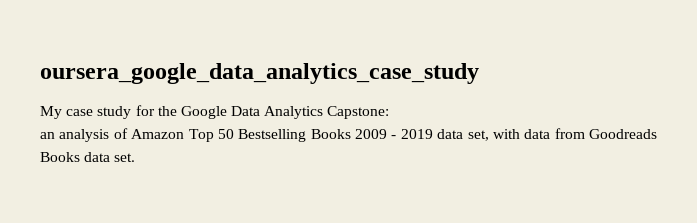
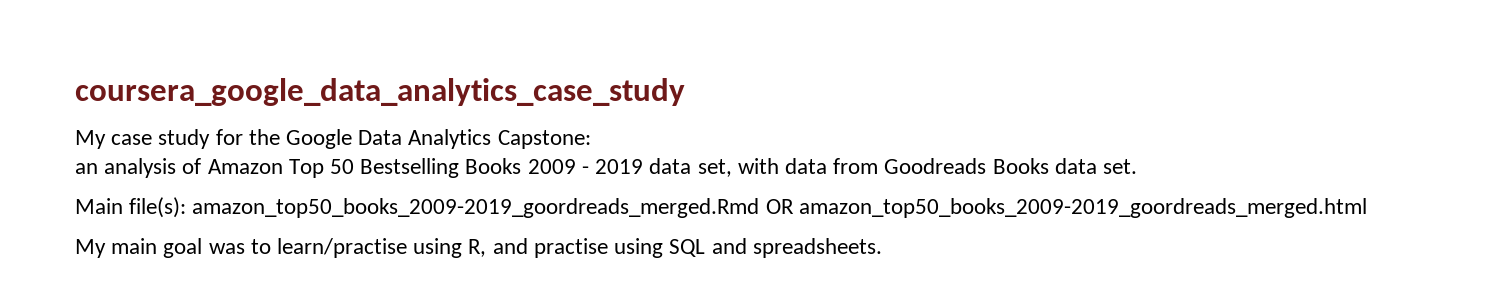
[40,63,479,84] oursera_google_data_analytics_case_study -> [75,78,685,106] coursera_google_data_analytics_case_study
(136, 157) none -> [75,197,1367,218] [75,238,882,258] // Main file(s): amazon_top50_books_2009-2019_goordreads_merged.Rmd OR amazon_top50_books_2009-2019_goordreads_merged.html // My main goal was to learn/practise using R, and practise using SQL and spreadsheets.

